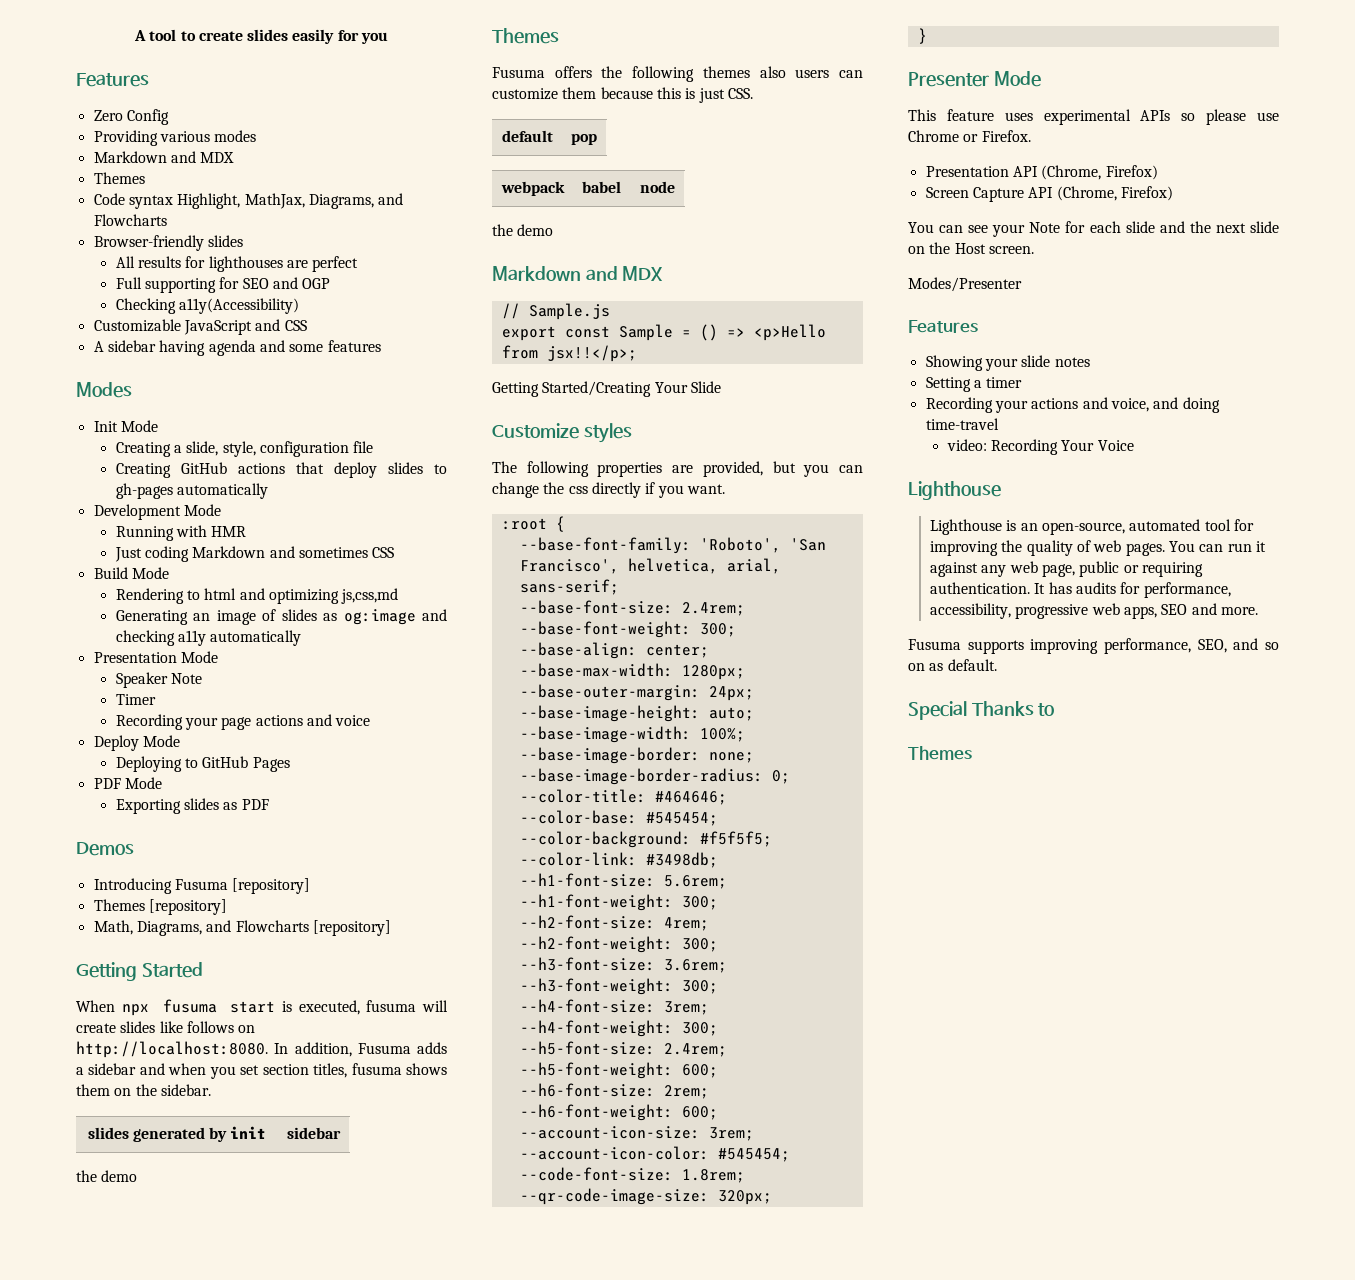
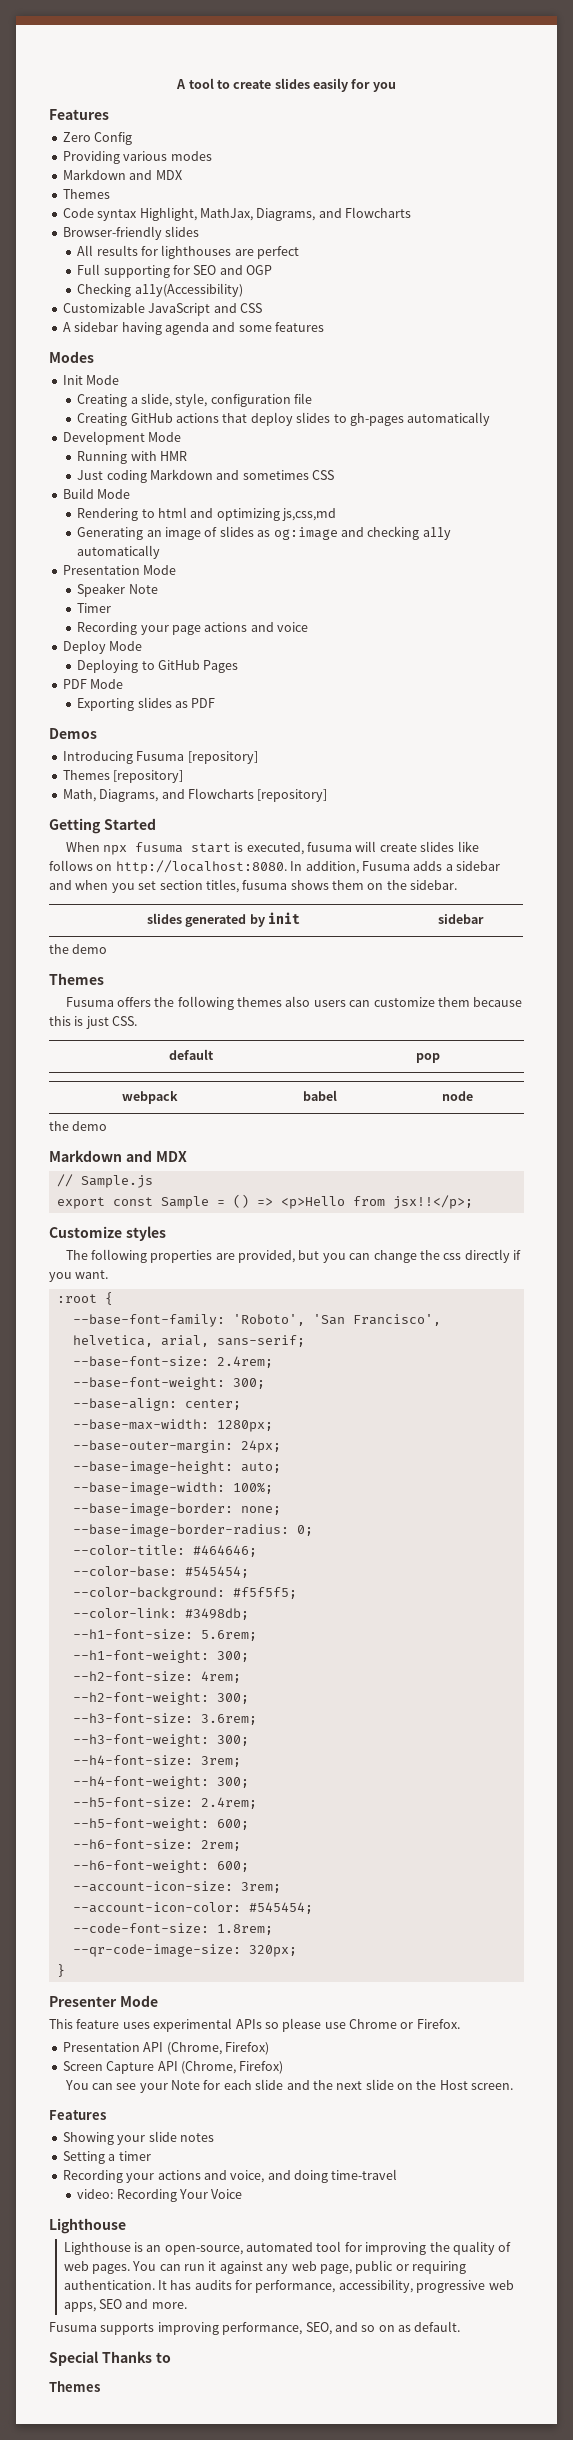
[492,381,721,397] // Getting Started/Creating Your Slide -> (473, 1202) none
[908,277,1022,292] // Modes/Presenter -> (514, 2086) none

